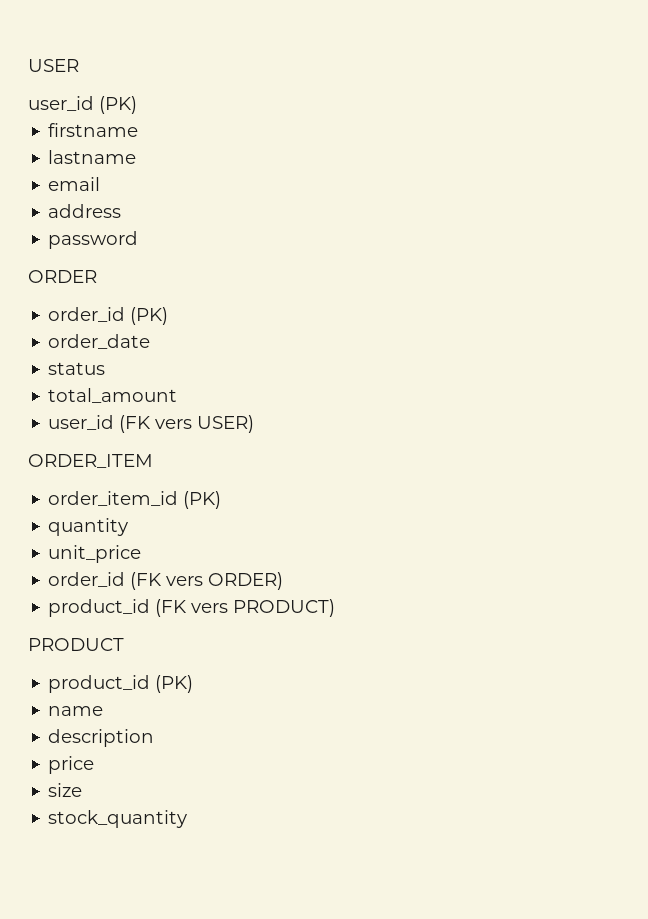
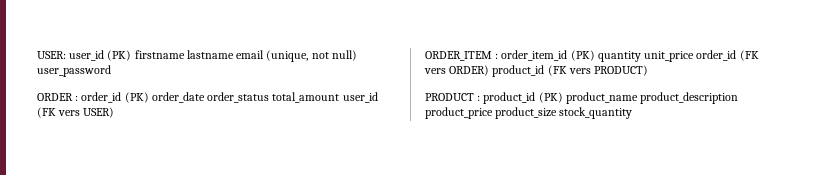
[28,59,79,72] USER // -> [37,51,66,59] USER:
(137, 105) // -> (132, 55) none
(139, 130) // -> (185, 54) none
(137, 157) // -> (234, 54) none
[48,204,122,218] [48,231,139,249] // address // password -> [266,50,357,62] [37,65,111,77] (unique, not null) user_password
(97, 276) // -> [75,95,79,101] :
(169, 316) // -> (149, 97) none
[48,362,106,375] // status // -> [207,92,270,103] order_status
(178, 395) // -> (340, 97) none
(153, 461) // -> [495,53,499,59] :
(222, 500) // -> (595, 55) none
(129, 527) // -> (641, 56) none
(142, 554) // -> (695, 56) none
(284, 581) // -> (490, 70) none
(124, 644) // -> [477,95,481,101] :
[48,706,104,716] [48,729,155,747] [48,756,95,774] [48,783,83,797] // name // description // price // size // -> [565,92,739,104] [425,107,558,119] product_name product_description product_price product_size

